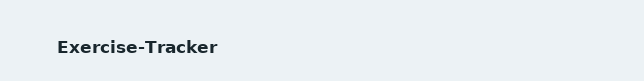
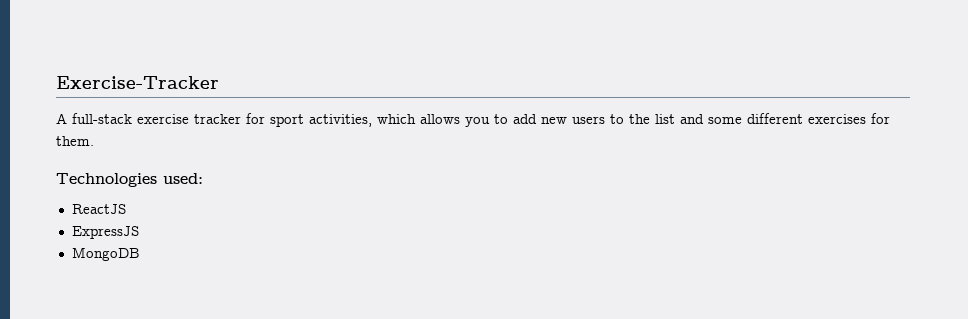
(218, 46) none -> [56,113,890,127] [56,136,94,146] [56,173,203,187] [71,204,126,214] [71,226,139,239] [71,247,140,261] // A full-stack exercise tracker for sport activities, which allows you to add new users to the list and some different exercises for them. // Technologies used: // ReactJS // ExpressJS // MongoDB

